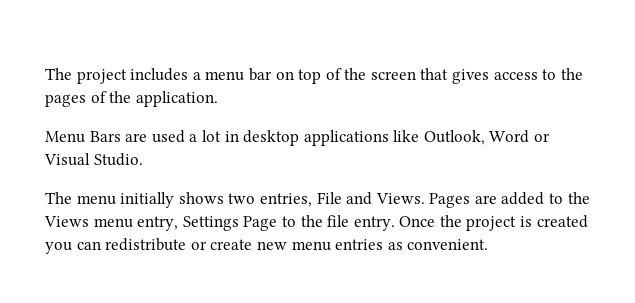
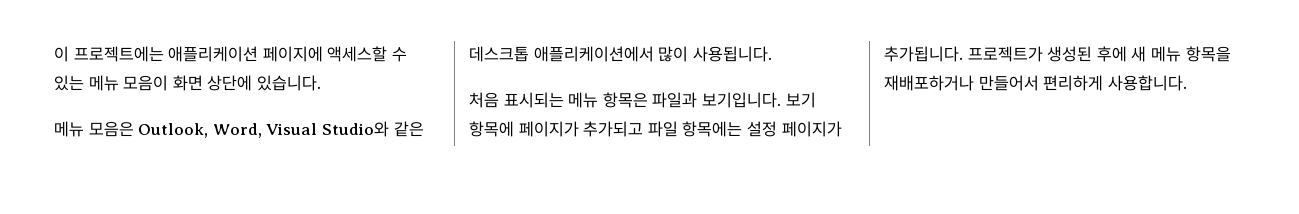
[45,68,583,84] [45,91,218,107] [45,130,551,146] [44,153,143,166] [45,192,590,208] [44,215,588,231] [45,238,489,254] The project includes a menu bar on top of the screen that gives access to the pages of the application. // Menu Bars are used a lot in desktop applications like Outlook, Word or Visual Studio. // The menu initially shows two entries, File and Views. Pages are added to the Views menu entry, Settings Page to the file entry. Once the project is created you can redistribute or create new menu entries as convenient. -> [54,46,407,62] [54,75,321,91] [54,121,424,138] [469,46,772,62] [469,92,816,108] [469,121,842,137] [884,46,1231,62] [884,75,1187,91] 이 프로젝트에는 애플리케이션 페이지에 액세스할 수 있는 메뉴 모음이 화면 상단에 있습니다. // 메뉴 모음은 Outlook, Word, Visual Studio와 같은 데스크톱 애플리케이션에서 많이 사용됩니다. // 처음 표시되는 메뉴 항목은 파일과 보기입니다. 보기 항목에 페이지가 추가되고 파일 항목에는 설정 페이지가 추가됩니다. 프로젝트가 생성된 후에 새 메뉴 항목을 재배포하거나 만들어서 편리하게 사용합니다.

